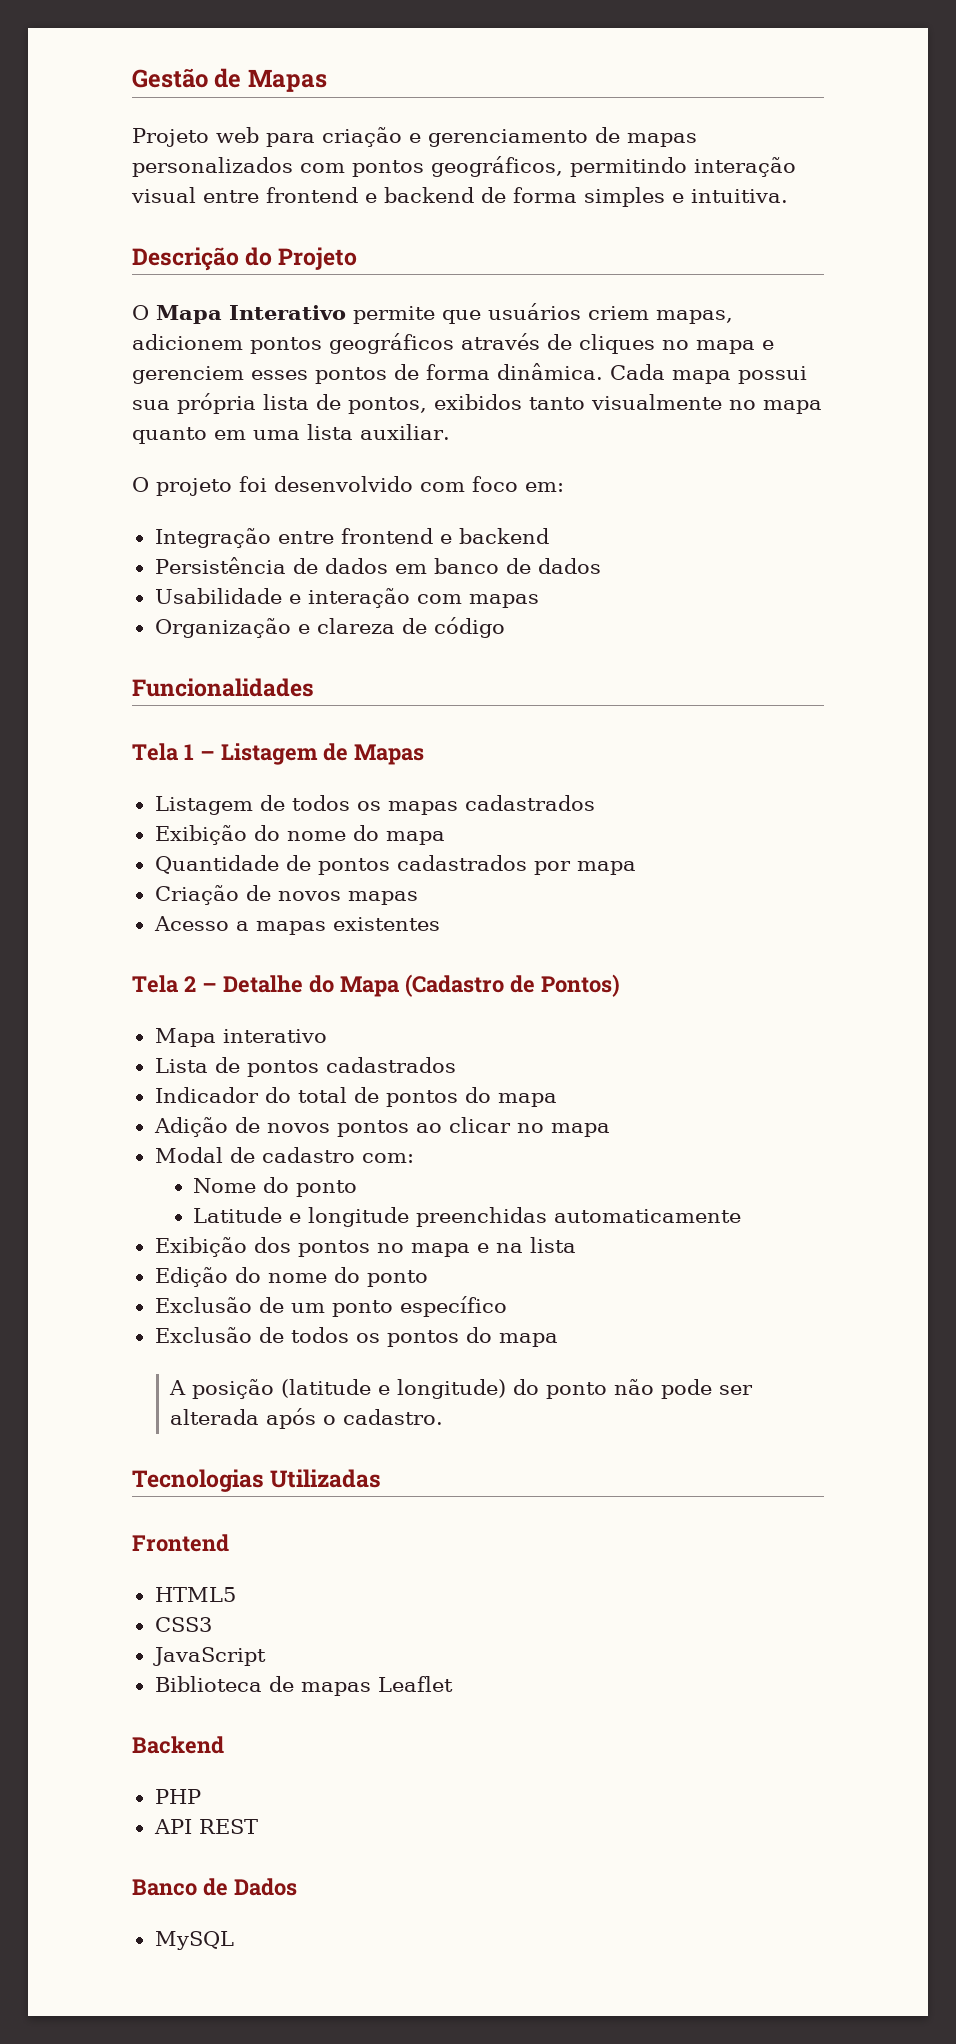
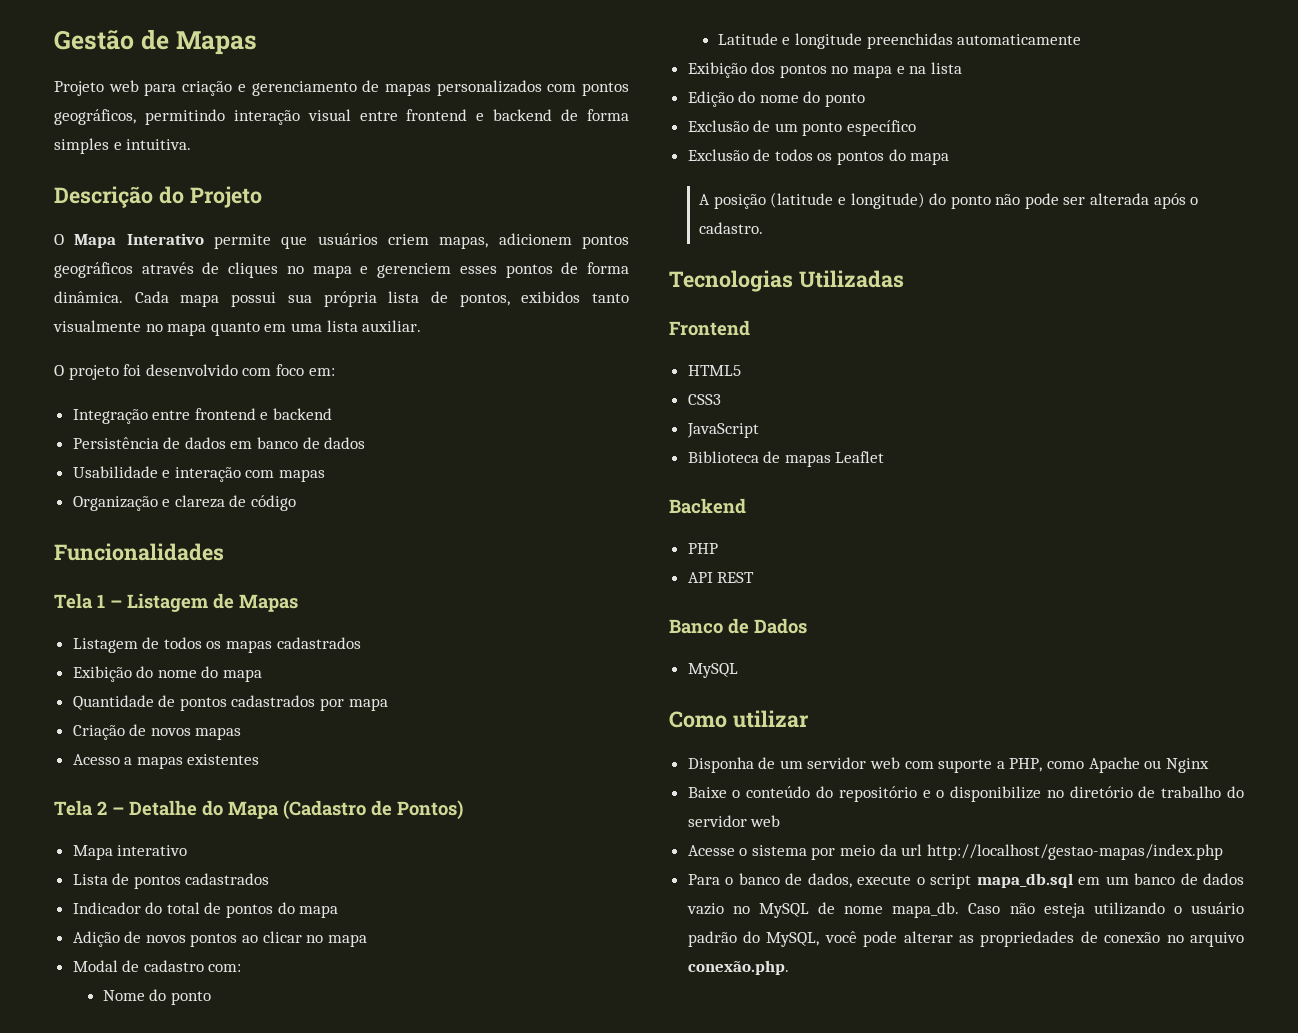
(234, 1940) none -> [669,710,809,728] [687,757,1209,773] [687,786,1244,802] [687,815,781,827] [687,844,1223,860] [687,873,1244,889] [686,902,1244,918] [687,931,1244,947] [687,960,789,975] // Como utilizar // Disponha de um servidor web com suporte a PHP, como Apache ou Nginx // Baixe o conteúdo do repositório e o disponibilize no diretório de trabalho do servidor web // Acesse o sistema por meio da url http://localhost/gestao-mapas/index.php // Para o banco de dados, execute o script mapa_db.sql em um banco de dados vazio no MySQL de nome mapa_db. Caso não esteja utilizando o usuário padrão do MySQL, você pode alterar as propriedades de conexão no arquivo conexão.php.

